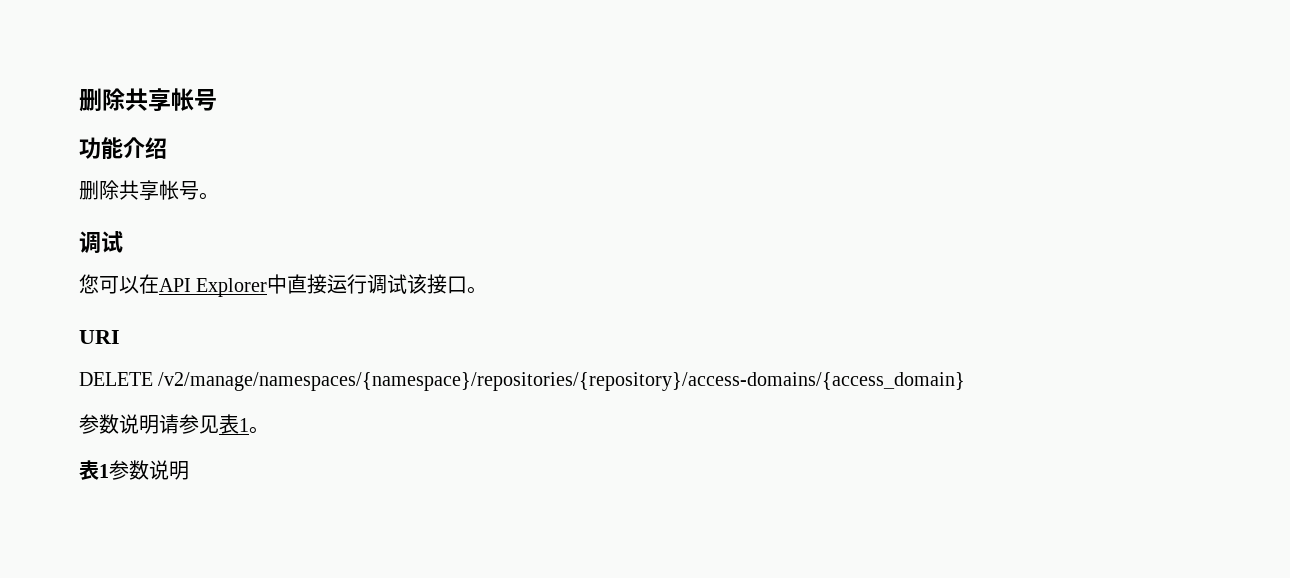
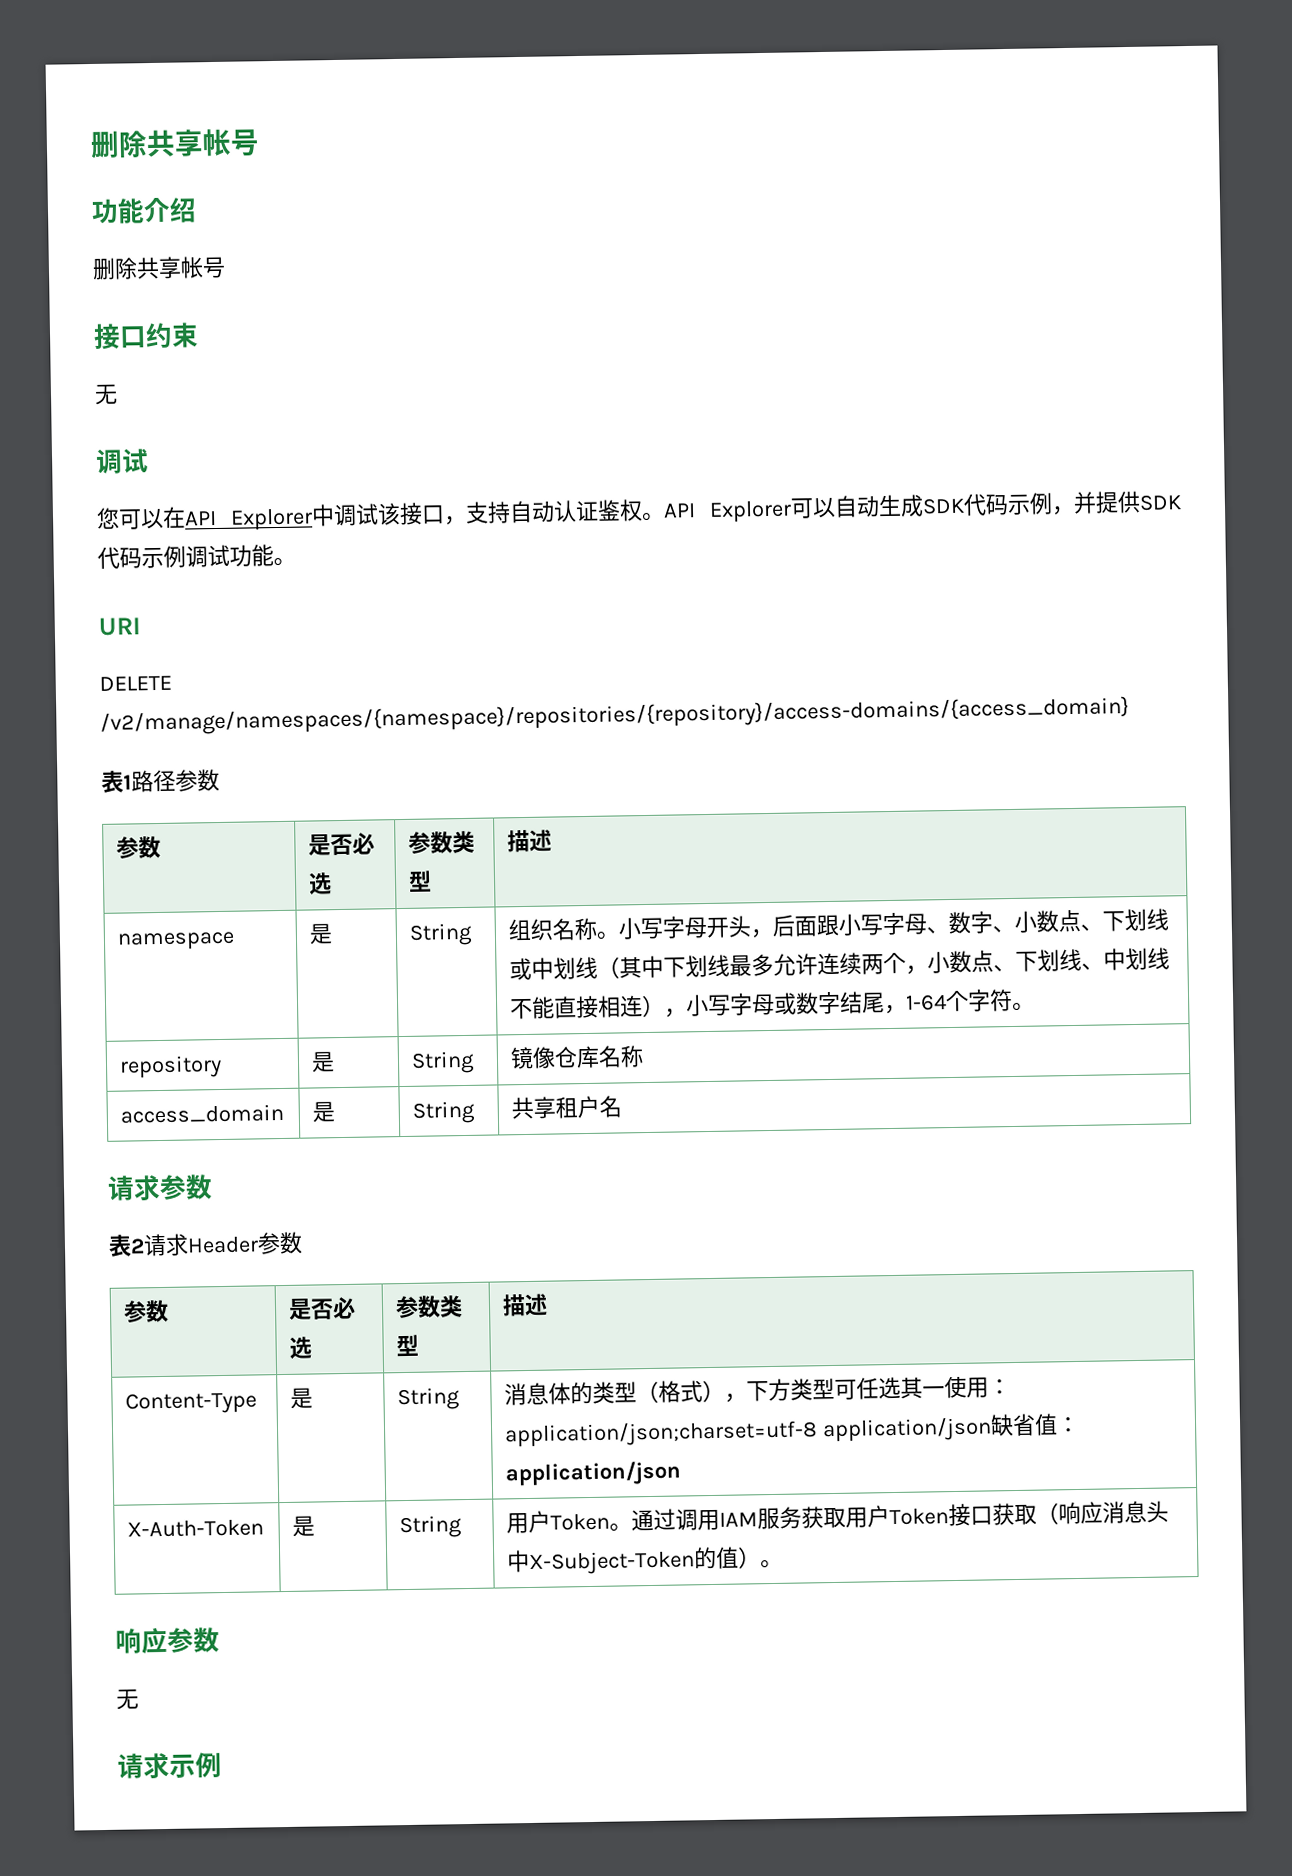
[199,192,219,200] 。 -> [93,322,199,350] [94,384,118,405] // 接口约束 // 无
[287,274,368,294] 直接运行 -> (335, 515) none
(468, 285) none -> [443,490,1182,526] [97,544,274,569] ，支持自动认证鉴权。API Explorer可以自动生成SDK代码示例，并提供SDK代码示例调试功能
[79,414,269,434] [79,460,189,480] 参数说明请参见表1。 // 表1参数说明 -> [101,768,220,793] [116,835,162,859] [308,832,376,856] [308,872,333,895] [408,830,476,854] [408,870,433,892] [507,829,553,853] [117,931,236,951] [309,923,334,945] [409,922,474,946] [508,908,1170,941] [509,947,1171,981] [509,988,1036,1020] [119,1054,223,1079] [311,1051,336,1073] [411,1050,476,1074] [510,1045,645,1070] [120,1103,285,1124] [312,1101,336,1123] [412,1100,477,1124] [511,1095,623,1120] [107,1174,213,1202] [108,1231,303,1257] [123,1299,170,1323] [288,1296,357,1320] [289,1336,313,1359] [395,1295,464,1319] [396,1334,420,1357] [502,1293,549,1317] [125,1391,258,1415] [290,1387,314,1409] [397,1387,461,1411] [504,1375,1012,1406] [504,1413,1081,1448] [505,1460,682,1487] [127,1519,265,1538] [292,1515,316,1537] [399,1515,463,1539] [506,1500,1170,1534] [507,1546,784,1575] [115,1626,220,1655] [116,1689,139,1710] [117,1752,222,1780] 表1路径参数 // 参数 | 是否必选 | 参数类型 | 描述 // namespace | 是 | String | 组织名称。小写字母开头，后面跟小写字母、数字、小数点、下划线或中划线（其中下划线最多允许连续两个，小数点、下划线、中划线不能直接相连），小写字母或数字结尾，1-64个字符。 // repository | 是 | String | 镜像仓库名称 // access_domain | 是 | String | 共享租户名 // 请求参数 // 表2请求Header参数 // 参数 | 是否必选 | 参数类型 | 描述 // Content-Type | 是 | String | 消息体的类型（格式），下方类型可任选其一使用：application/json;charset=utf-8 application/json缺省值：application/json // X-Auth-Token | 是 | String | 用户Token。通过调用IAM服务获取用户Token接口获取（响应消息头中X-Subject-Token的值）。 // 响应参数 // 无 // 请求示例

